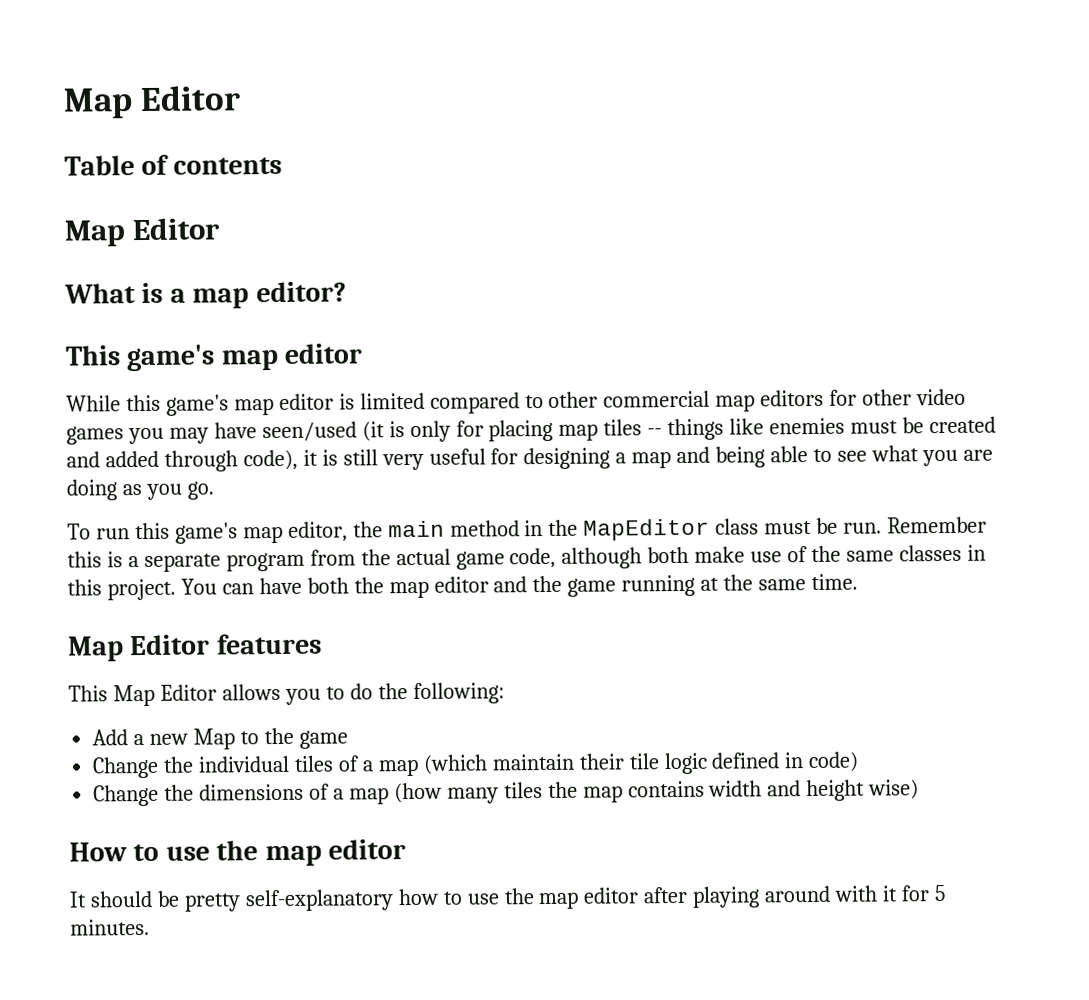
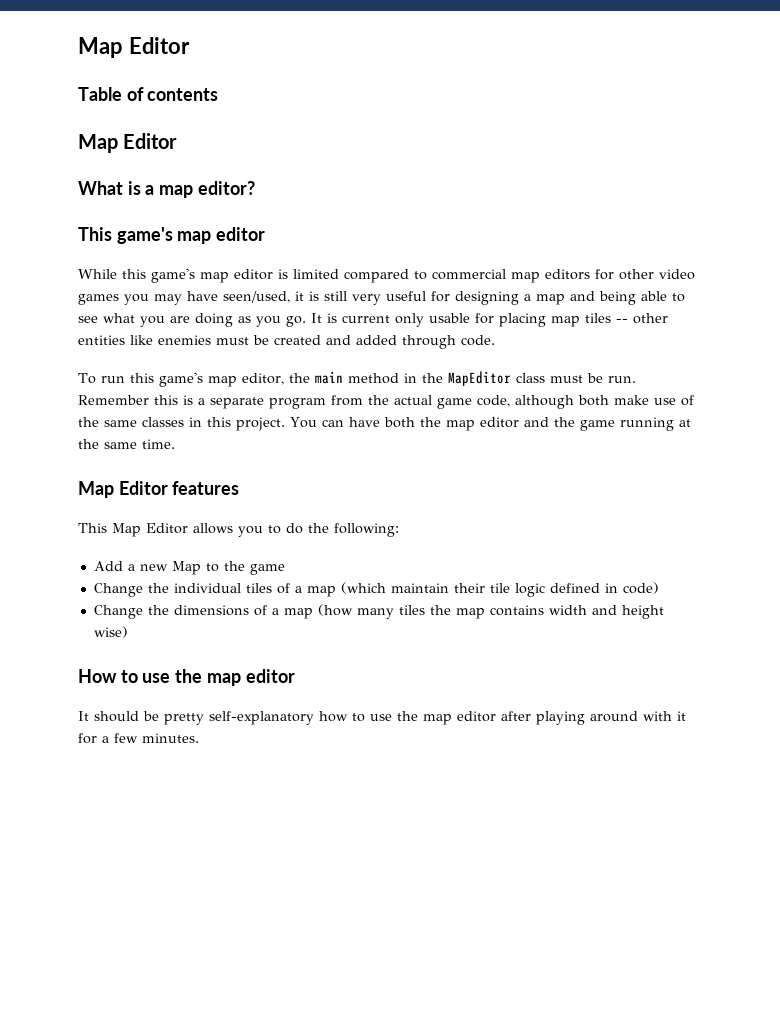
[548,391,599,408] other -> (427, 275) none
[261,416,996,443] [66,449,298,472] seen/used (it is only for placing map tiles -- things like enemies must be created and added through code), -> [223,291,290,303] seen/used,
(214, 490) none -> [311,313,668,327] [78,335,495,349] It is current only usable for placing map tiles -- other entities like enemies must be created and added through code.
[933,885,946,902] 5 -> [102,733,138,743] a few

